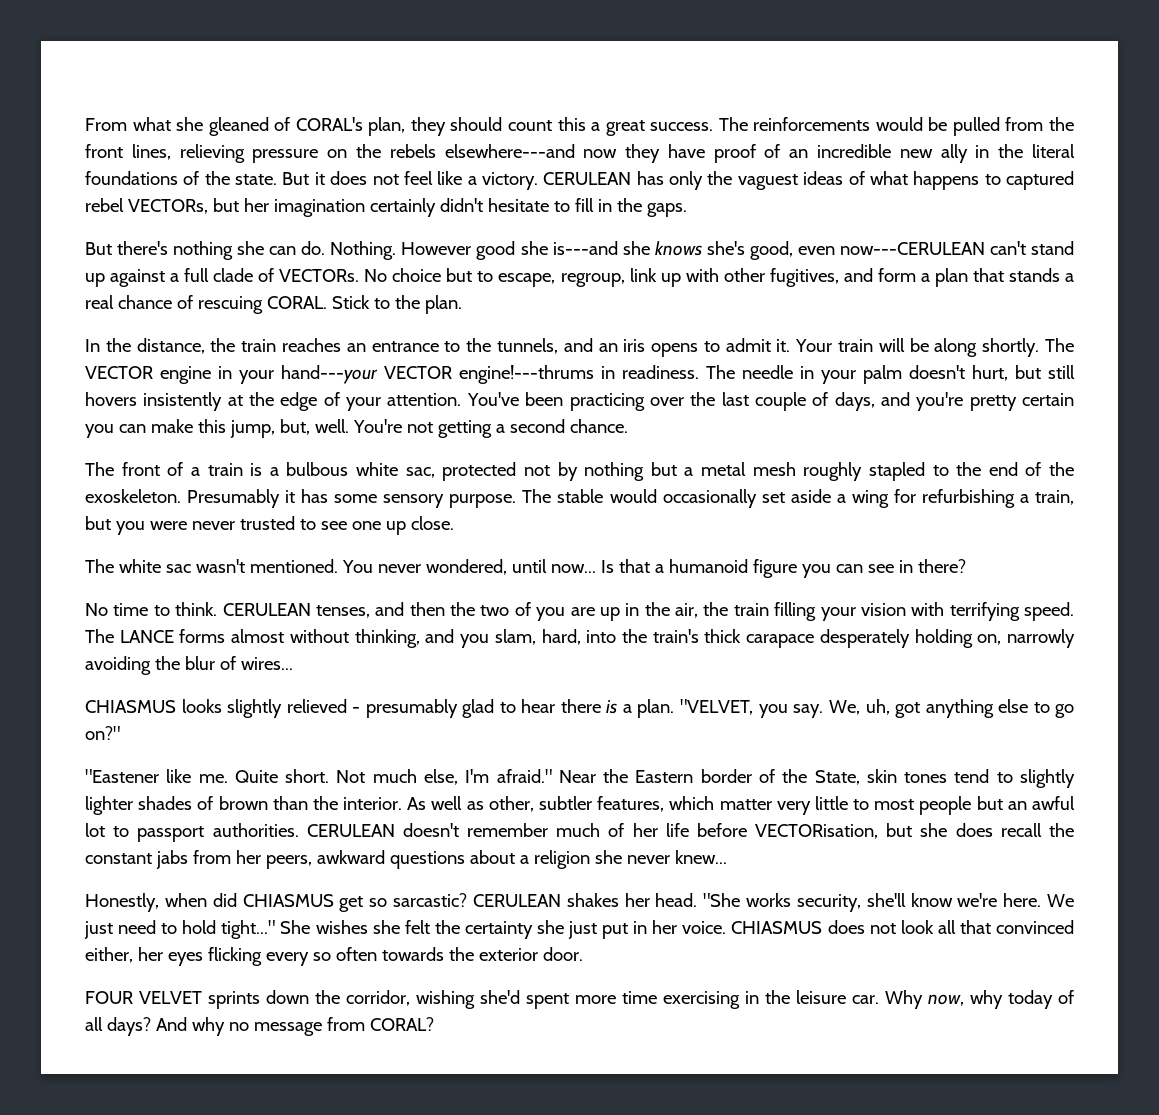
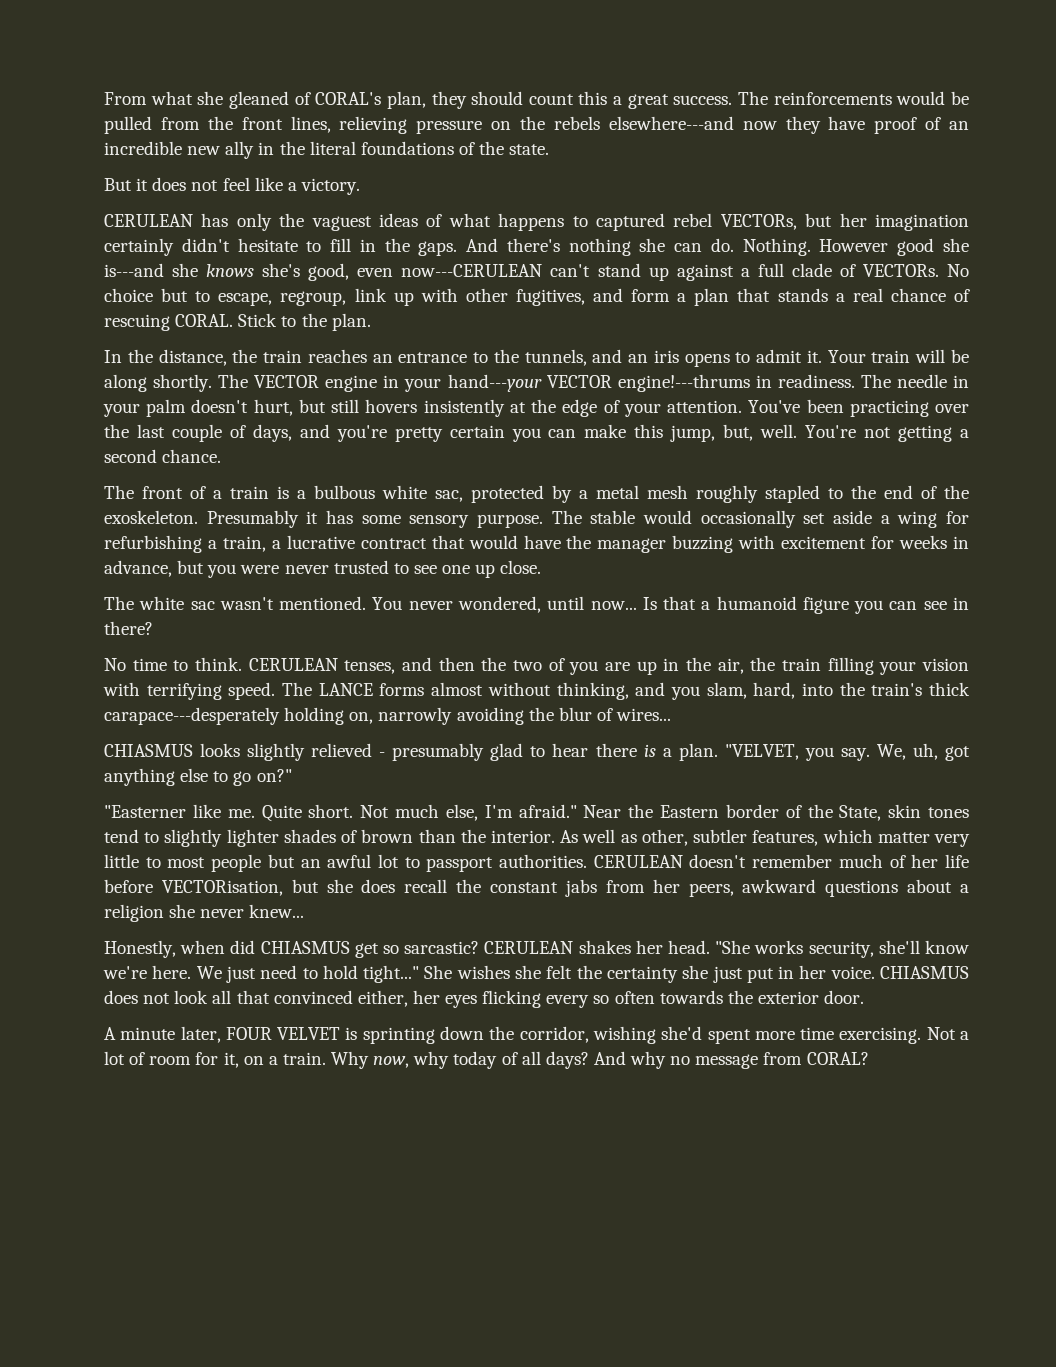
(278, 179) none -> (550, 149) //
(539, 181) none -> (360, 186) //
[85,242,112,255] // But -> [466,238,499,252] And
[523,462,677,481] not by nothing but -> [552,485,572,503] by
(1074, 497) none -> [271,535,969,553] [104,560,172,577] a lucrative contract that would have the manager buzzing with excitement for weeks in advance,
[746,629,910,648] carapace desperately -> [104,707,280,725] carapace---desperately
[85,769,159,783] "Eastener -> [104,805,186,818] "Easterner
[85,991,260,1009] FOUR VELVET sprints -> [104,1026,435,1044] A minute later, FOUR VELVET is sprinting
[662,990,879,1009] exercising in the leisure car. -> [839,1027,969,1044] [104,1051,326,1068] exercising. Not a lot of room for it, on a train.

